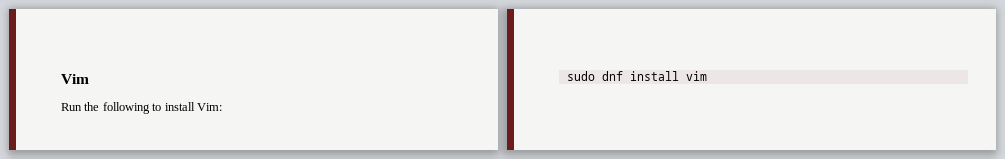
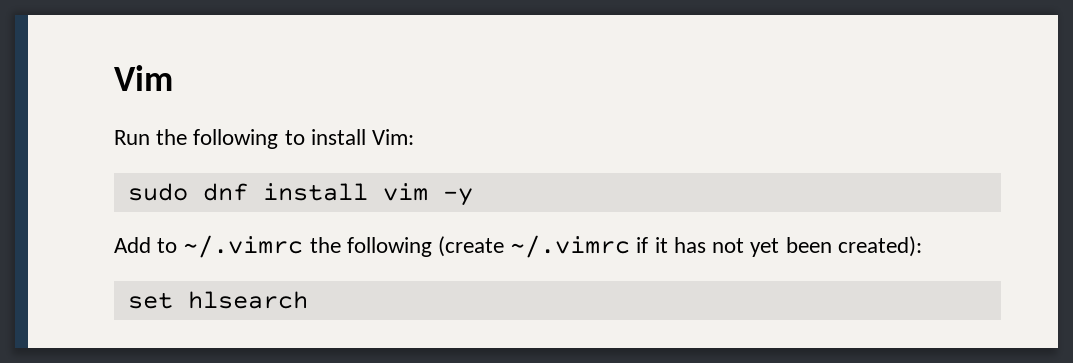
(707, 76) none -> [442,188,473,206] [114,235,922,258] [127,291,308,309] -y // Add to ~/.vimrc the following (create ~/.vimrc if it has not yet been created): // set hlsearch

